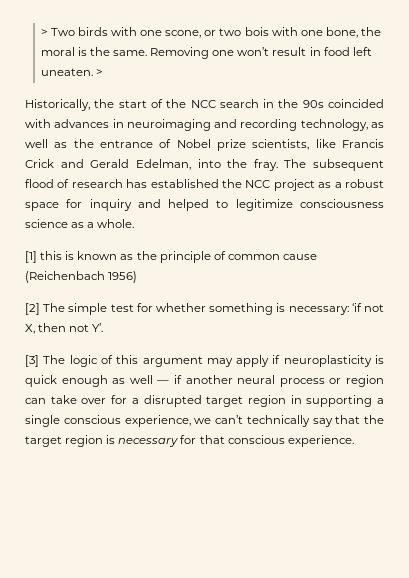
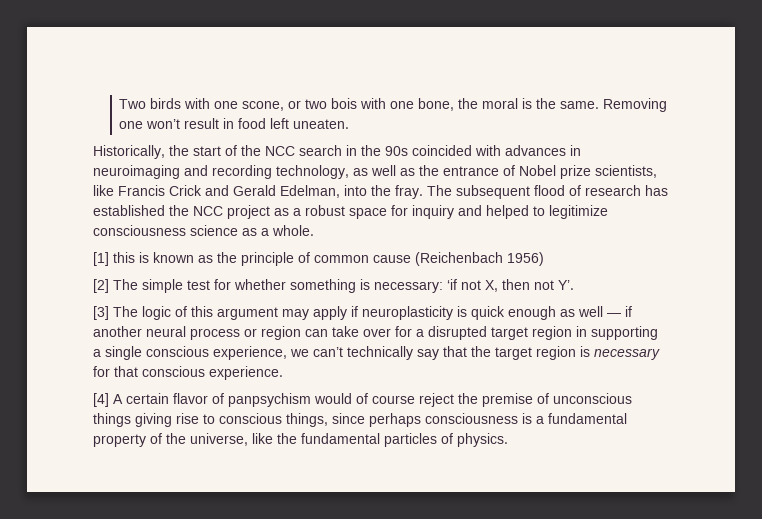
[40,29,48,36] > -> (119, 104) none
[95,69,103,76] > -> (350, 124) none
(354, 441) none -> [93,393,632,407] [93,413,627,427] [93,433,508,447] // [4] A certain flavor of panpsychism would of course reject the premise of unconscious things giving rise to conscious things, since perhaps consciousness is a fundamental property of the universe, like the fundamental particles of physics.

